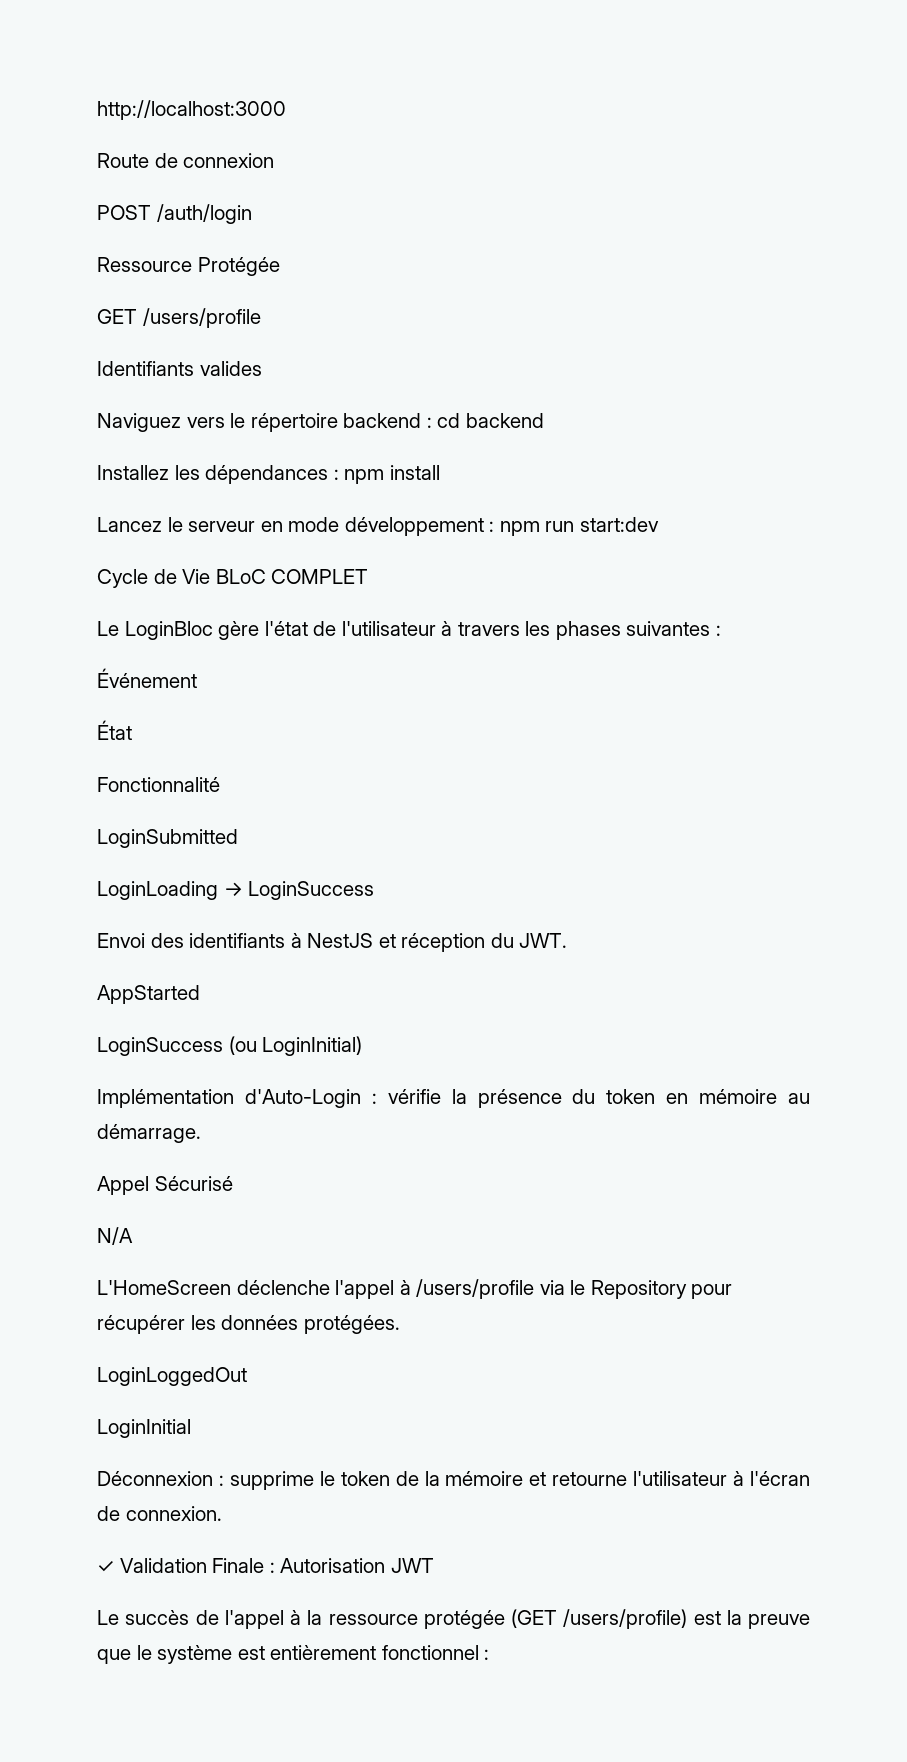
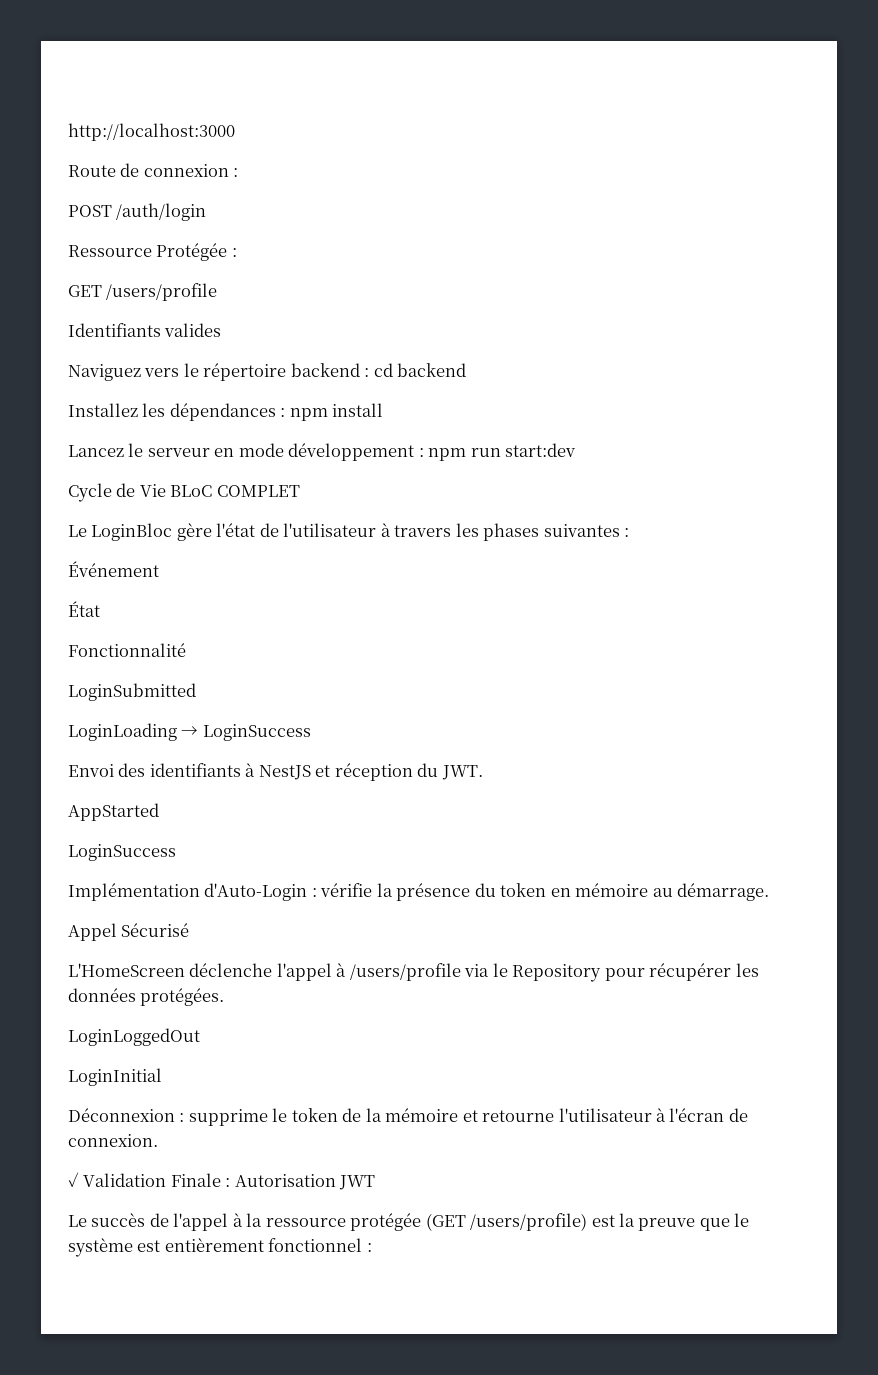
(275, 160) none -> [233,168,239,177] :
(280, 266) none -> [231,248,237,257] :
[228,1036,363,1056] (ou LoginInitial) -> (176, 852) none
[97,1227,133,1245] // N/A -> (190, 930) none

